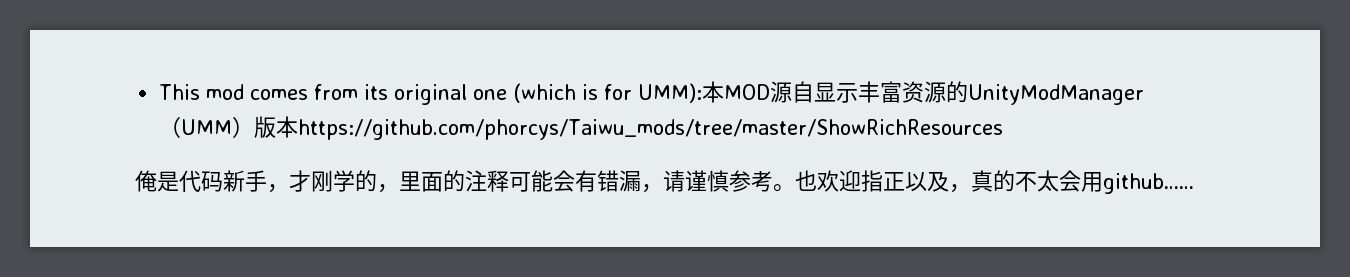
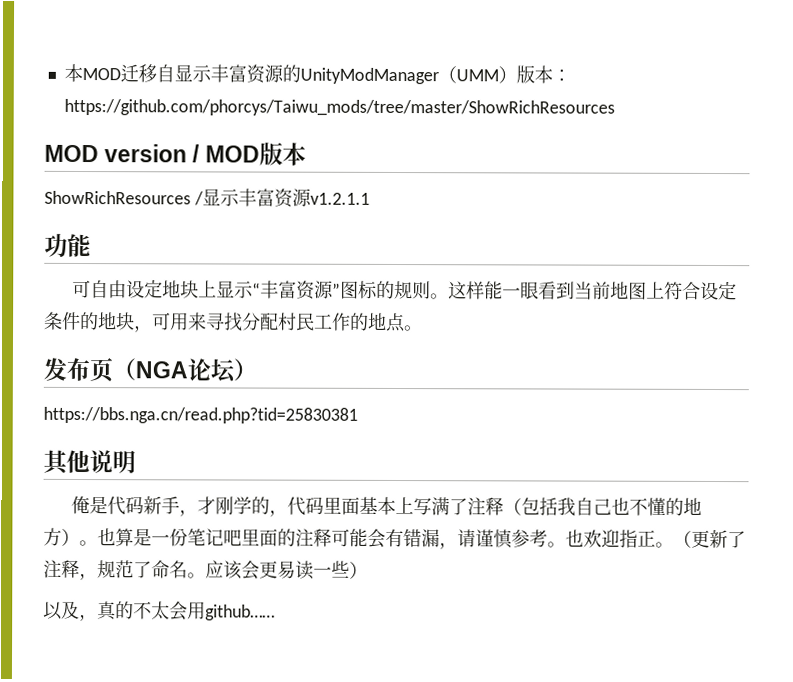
[159,81,793,105] This mod comes from its original one (which is for UMM):本MOD源 -> [63,63,157,83] 本MOD迁移
(299, 127) none -> [551,69,571,82] ：
(1004, 129) none -> [44,142,306,166] [44,188,370,208] [44,233,91,258] [72,279,738,301] [44,311,423,333] [43,357,257,384] [43,406,358,424] [43,449,136,475] // MOD version / MOD版本 // ShowRichResources /显示丰富资源v1.2.1.1 // 功能 // 可自由设定地块上显示“丰富资源”图标的规则。这样能一眼看到当前地图上符合设定条件的地块，可用来寻找分配村民工作的地点。 // 发布页（NGA论坛） // https://bbs.nga.cn/read.php?tid=25830381 // 其他说明
(399, 188) none -> [287,496,703,516] [43,527,242,547] 代码里面基本上写满了注释（包括我自己也不懂的地方）。也算是一份笔记吧
(905, 181) none -> [655,529,746,549] [43,559,368,581] 。（更新了注释，规范了命名。应该会更易读一些） //

